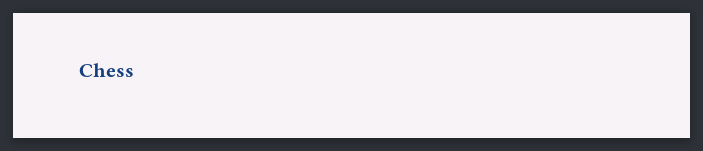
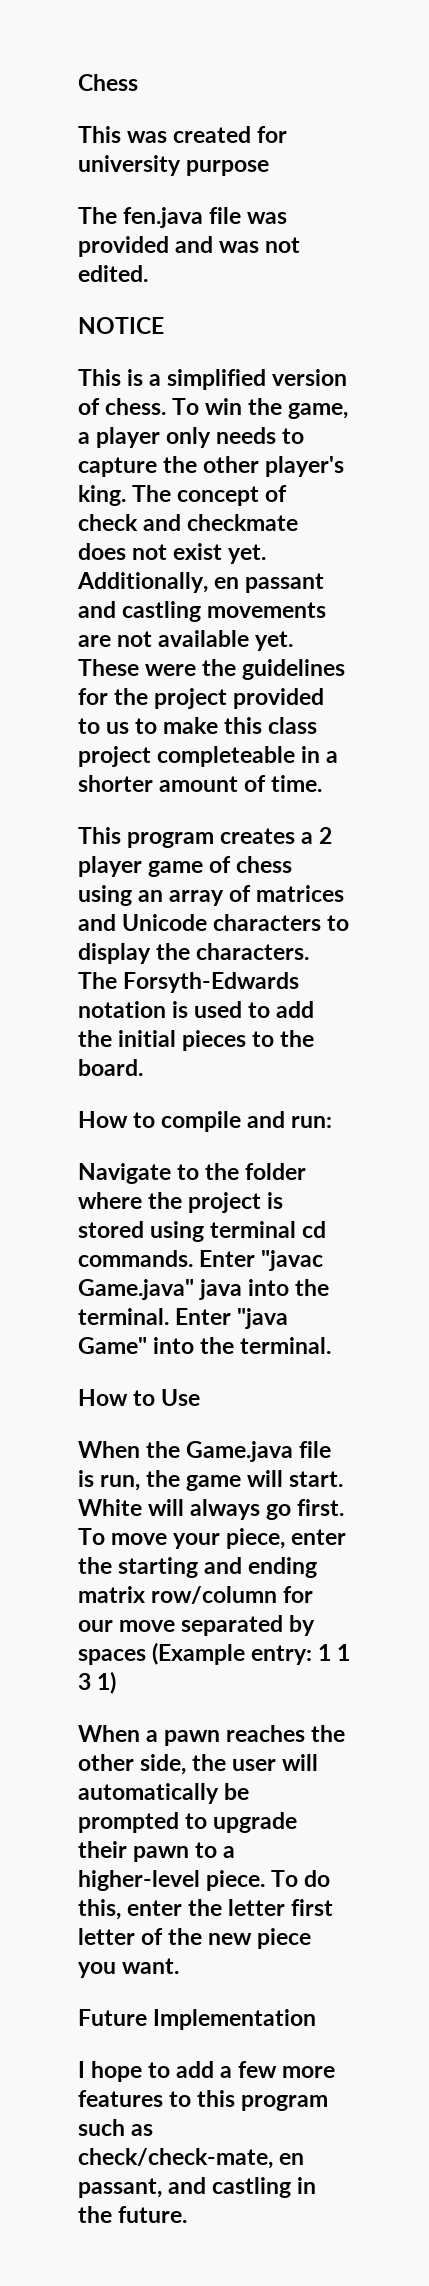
(134, 70) none -> [78,126,288,143] [78,155,270,176] [78,207,288,228] [78,236,301,257] [78,265,148,282] [78,317,164,334] [78,369,348,390] [78,398,349,419] [78,427,305,448] [78,456,345,477] [78,485,288,506] [78,514,299,531] [78,543,267,564] [77,572,325,593] [78,601,327,622] [78,630,294,651] [78,659,346,680] [78,688,325,709] [78,717,318,734] [78,746,339,767] [78,775,323,792] [78,827,333,848] [78,856,293,877] [78,885,345,906] [78,914,350,931] [78,943,310,964] [78,972,300,993] [78,1001,315,1018] [78,1030,315,1051] [78,1059,143,1076] [78,1111,333,1132] [78,1163,307,1184] [78,1192,284,1213] [78,1221,327,1242] [78,1250,324,1271] [78,1279,330,1300] [78,1308,289,1329] [78,1337,332,1354] [78,1389,201,1406] [78,1441,332,1462] [78,1470,344,1491] [78,1499,345,1520] [78,1528,347,1549] [78,1557,318,1578] [78,1586,314,1604] [78,1615,316,1636] [78,1642,351,1665] [78,1671,117,1694] [78,1725,346,1746] [78,1754,319,1775] [78,1783,250,1804] [78,1812,298,1833] [78,1841,236,1862] [78,1870,331,1891] [78,1899,334,1920] [78,1928,312,1949] [78,1958,180,1978] [78,2009,317,2030] [78,2061,336,2082] [78,2090,329,2111] [78,2119,154,2136] [78,2148,305,2169] [78,2177,317,2198] [78,2206,188,2223] // This was created for university purpose // The fen.java file was provided and was not edited. // NOTICE // This is a simplified version of chess. To win the game, a player only needs to capture the other player's king. The concept of check and checkmate does not exist yet. Additionally, en passant and castling movements are not available yet. These were the guidelines for the project provided to us to make this class project completeable in a shorter amount of time. // This program creates a 2 player game of chess using an array of matrices and Unicode characters to display the characters. The Forsyth-Edwards notation is used to add the initial pieces to the board. // How to compile and run: // Navigate to the folder where the project is stored using terminal cd commands. Enter "javac Game.java" java into the terminal. Enter "java Game" into the terminal. // How to Use // When the Game.java file is run, the game will start. White will always go first. To move your piece, enter the starting and ending matrix row/column for our move separated by spaces (Example entry: 1 1 3 1) // When a pawn reaches the other side, the user will automatically be prompted to upgrade their pawn to a higher-level piece. To do this, enter the letter first letter of the new piece you want. // Future Implementation // I hope to add a few more features to this program such as check/check-mate, en passant, and castling in the future.

